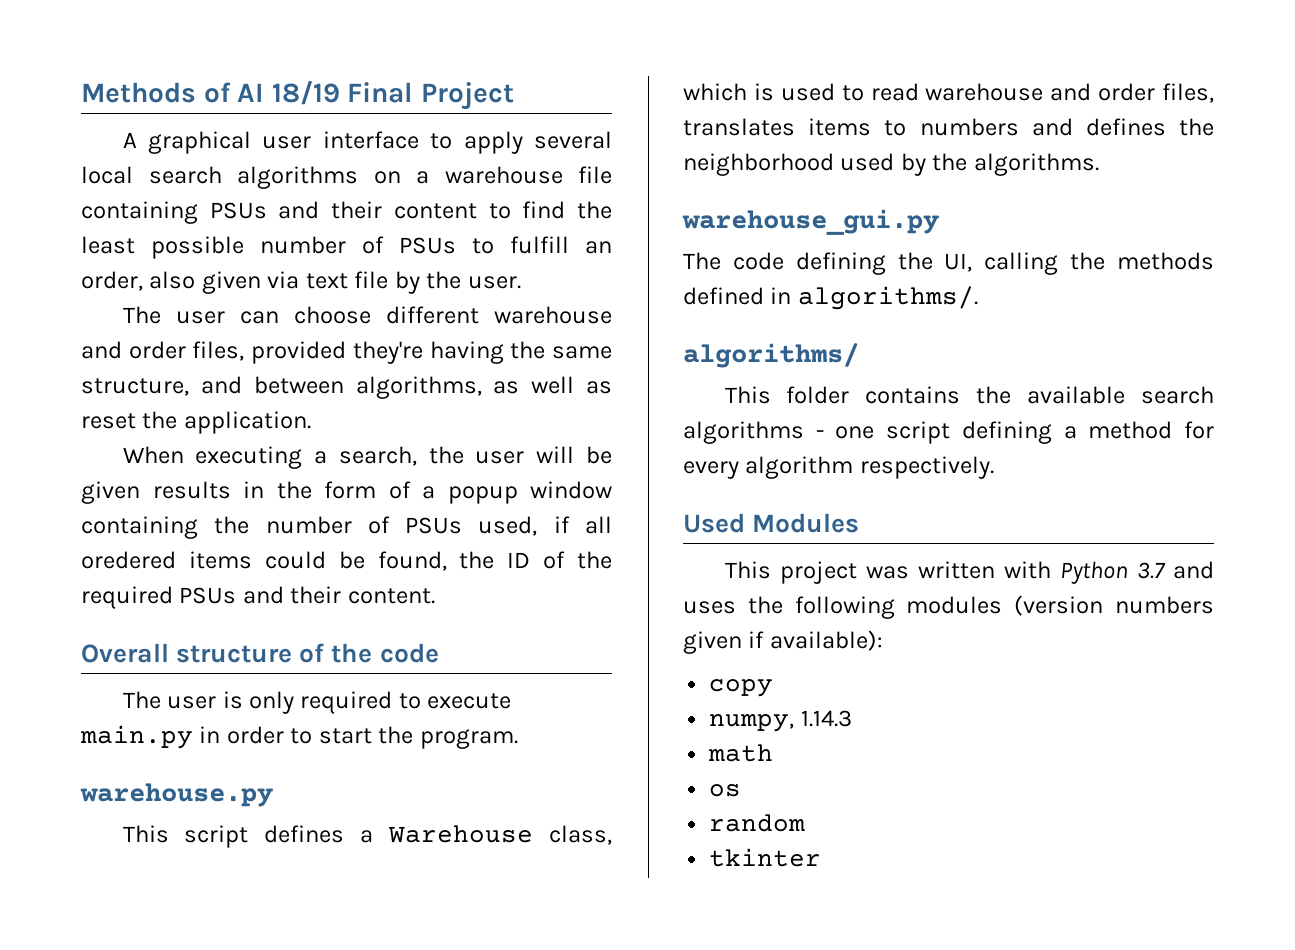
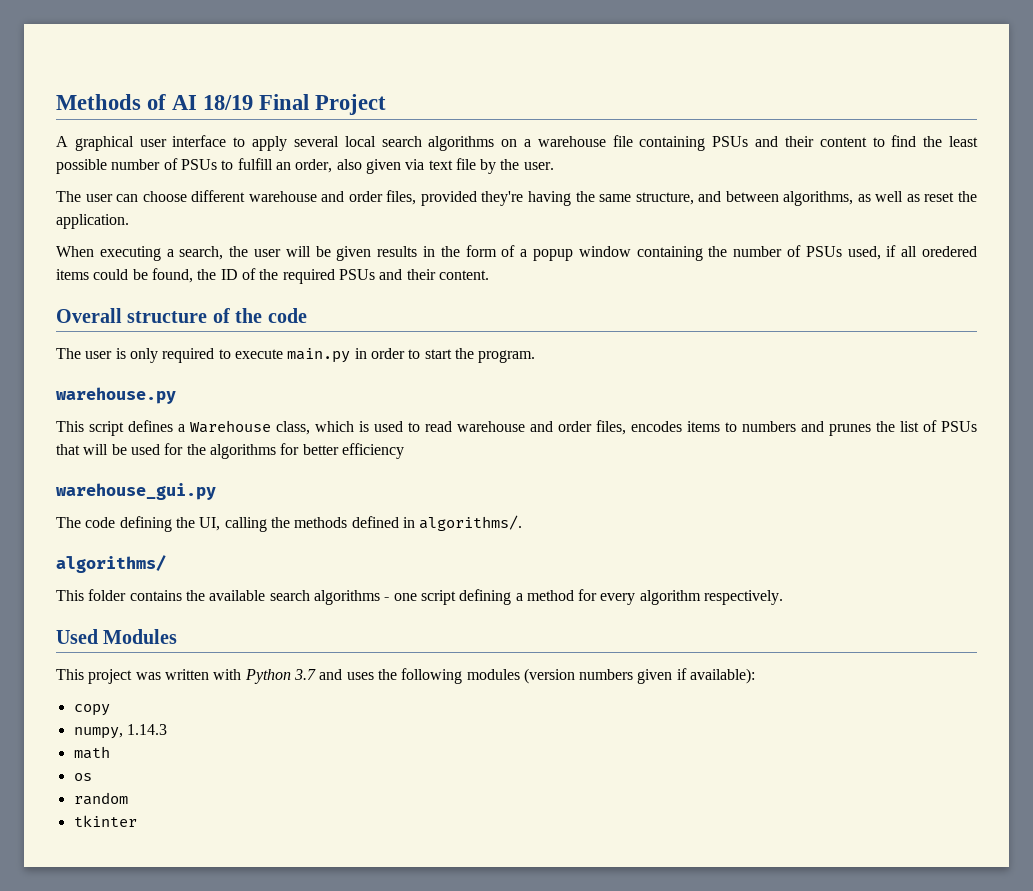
[683,118,795,136] translates -> [631,421,682,432] encodes
[1085,118,1214,136] [683,153,1099,176] defines the neighborhood used by the algorithms. -> [829,420,977,436] [56,443,404,459] prunes the list of PSUs that will be used for the algorithms for better efficiency

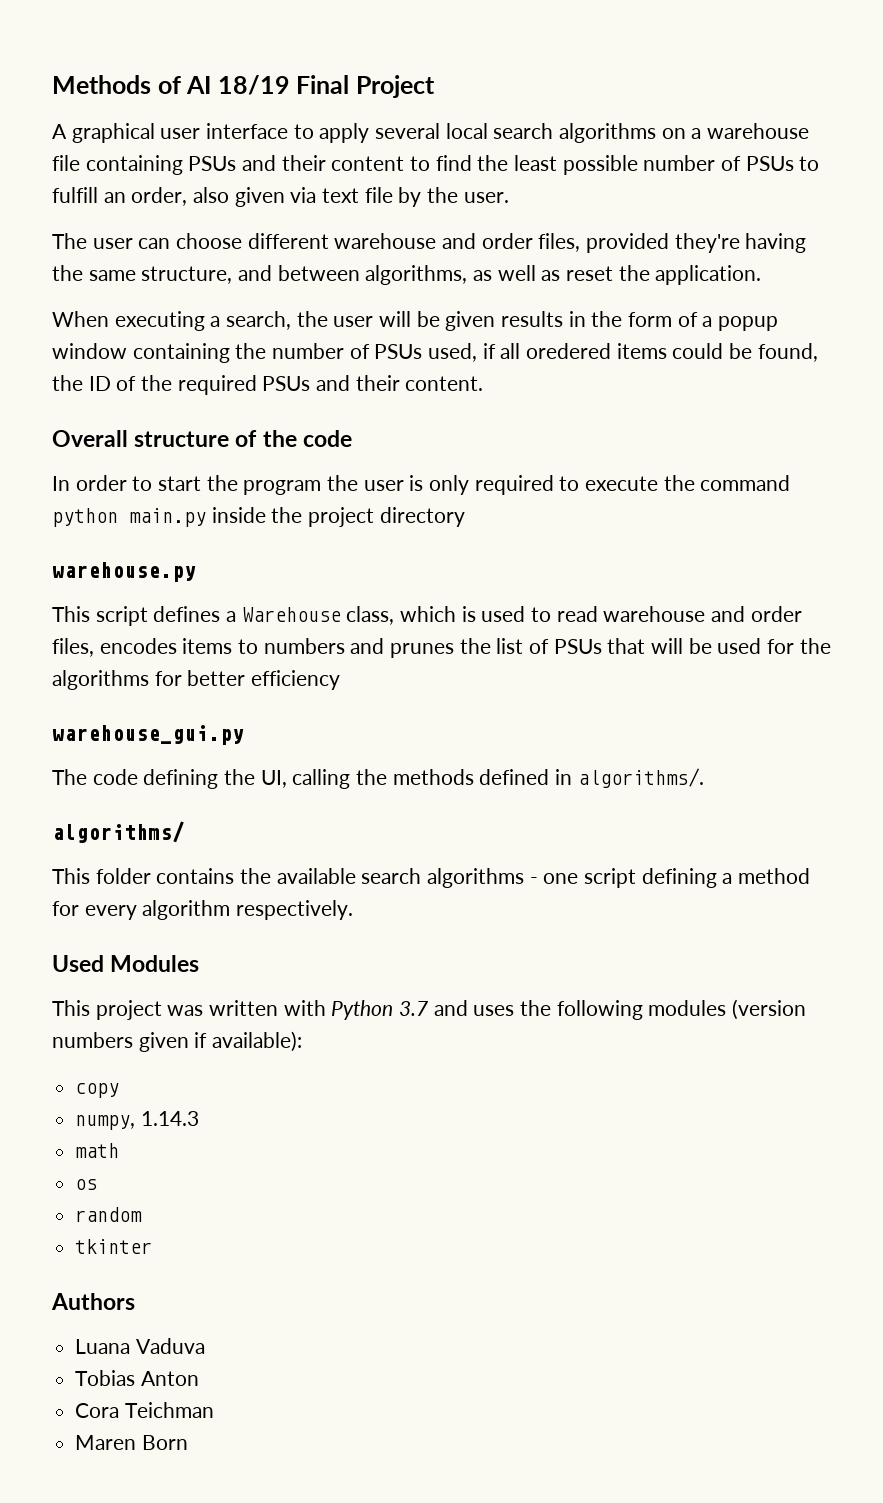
[56,348,81,359] The -> [52,475,359,495] In order to start the program the
[287,348,536,363] main.py in order to start the program. -> [663,475,791,491] [52,507,465,527] the command python main.py inside the project directory
(137, 821) none -> [51,1293,135,1310] [75,1338,205,1354] [75,1370,199,1386] [75,1402,214,1418] [75,1435,188,1450] // Authors // Luana Vaduva // Tobias Anton // Cora Teichman // Maren Born

